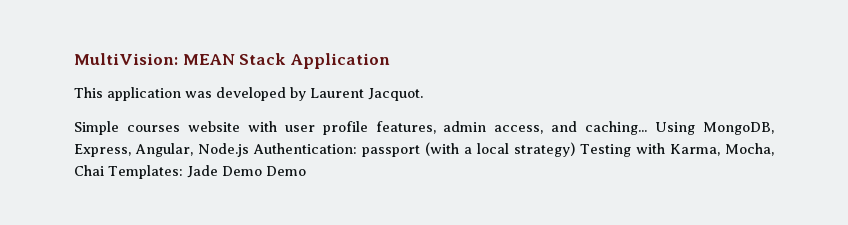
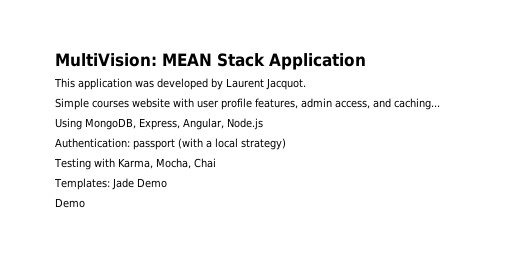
(648, 128) none -> (440, 104) //
(250, 150) none -> (263, 124) //
(576, 149) none -> (286, 144) //
(104, 170) none -> (216, 163) //
(262, 171) none -> (167, 183) //

